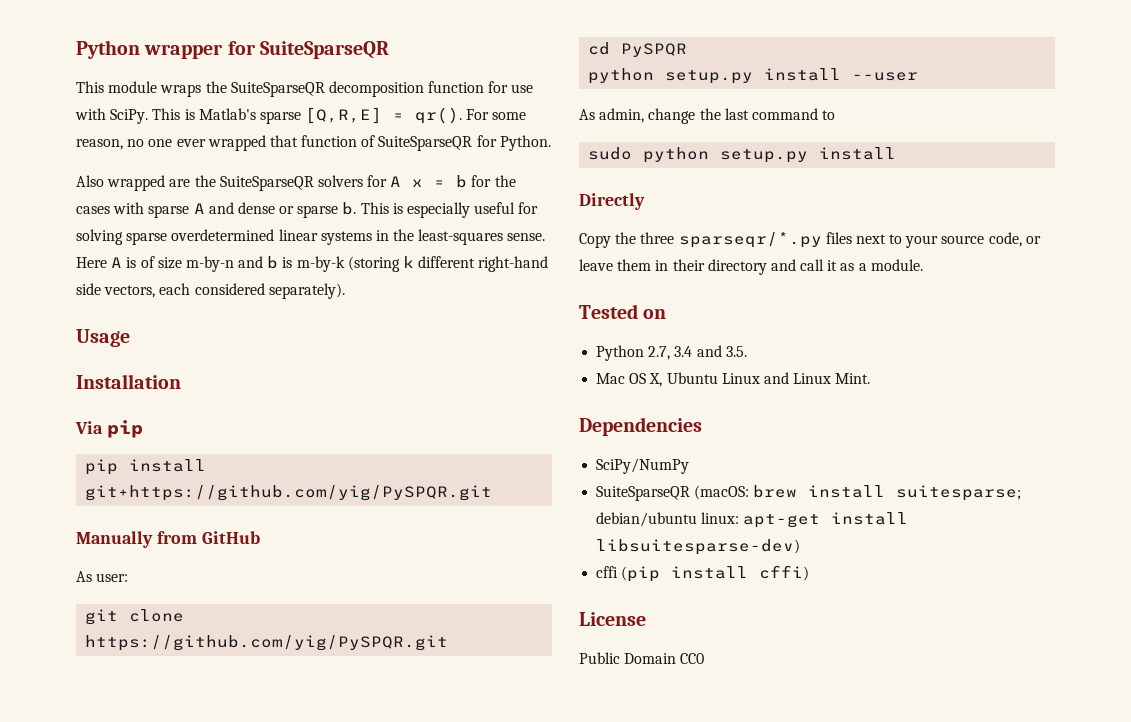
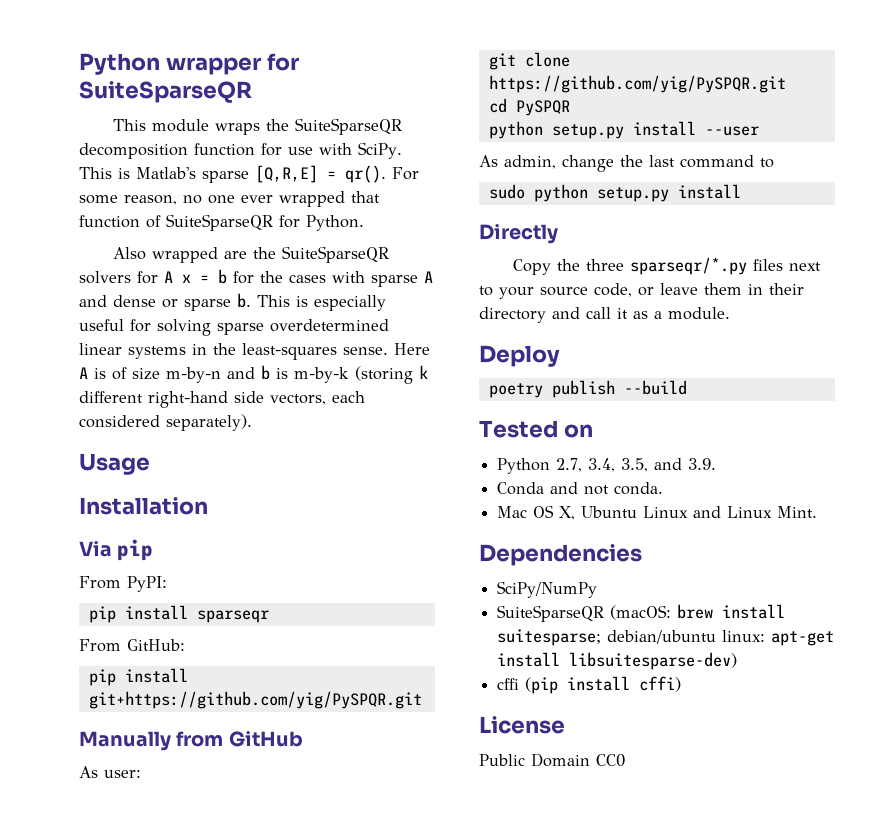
(143, 429) none -> [79,576,167,592] [88,605,269,623] [79,639,185,652] // From PyPI: // pip install sparseqr // From GitHub:
(923, 265) none -> [479,345,560,367] [488,380,687,398] // Deploy // poetry publish --build
[674,345,747,357] 3.4 and 3.5. -> [588,458,717,472] [497,482,664,495] 3.4, 3.5, and 3.9. // Conda and not conda.

